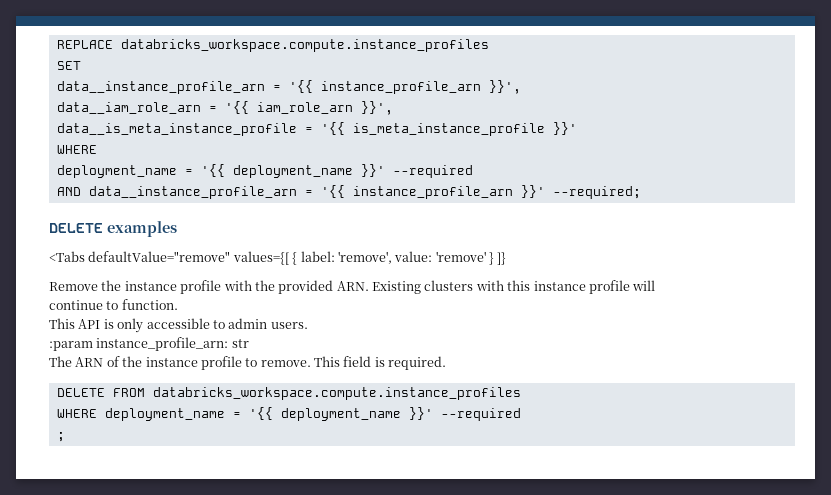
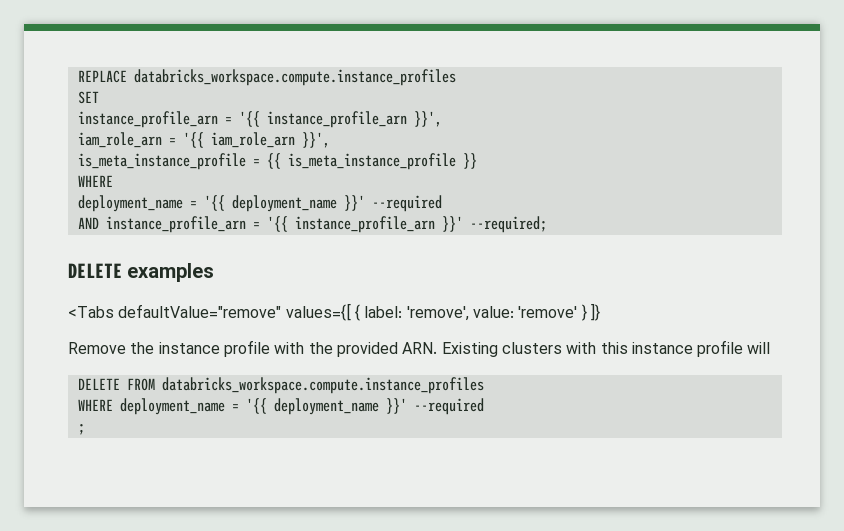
[56,81,265,94] data__instance_profile_arn -> [77,111,218,128] instance_profile_arn
[56,102,201,114] data__iam_role_arn -> [77,132,162,148] iam_role_arn
[56,122,577,136] data__is_meta_instance_profile = '{{ is_meta_instance_profile }}' -> [77,153,477,170] is_meta_instance_profile = {{ is_meta_instance_profile }}
[88,186,297,199] data__instance_profile_arn -> [105,216,246,233] instance_profile_arn
[49,299,178,310] [49,318,308,333] [49,337,249,351] [49,356,447,370] // continue to function. // This API is only accessible to admin users. // :param instance_profile_arn: str // The ARN of the instance profile to remove. This field is required. -> (771, 348) none

